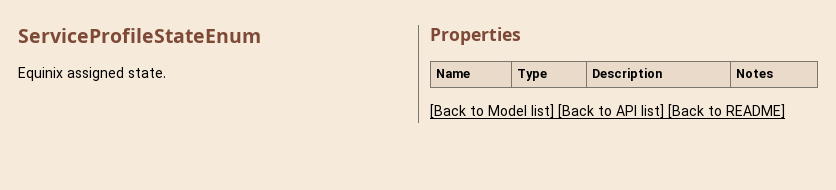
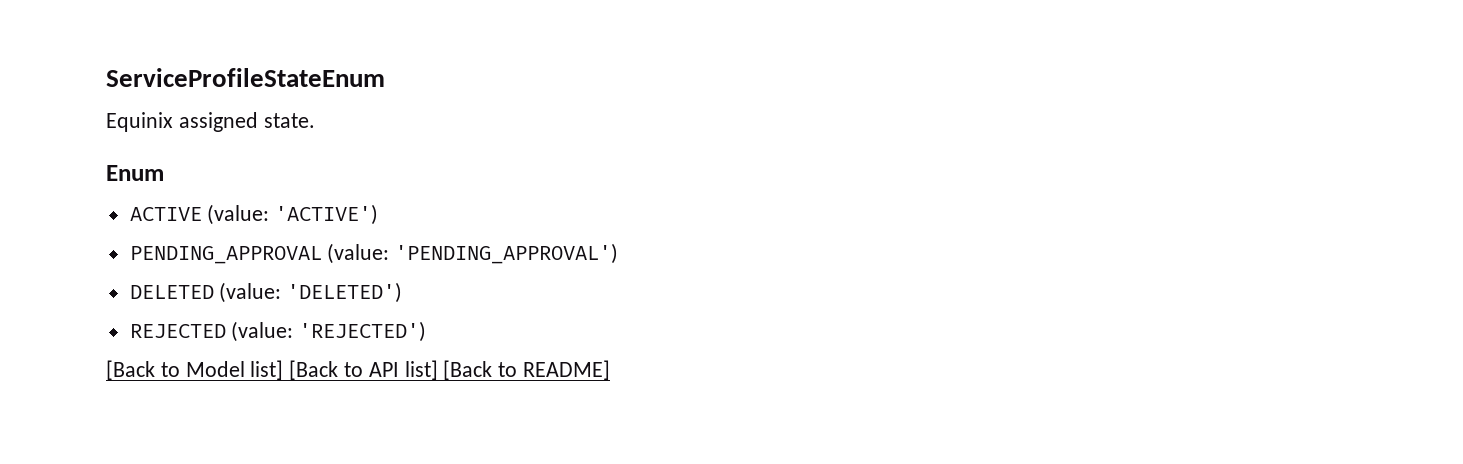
[430,27,521,45] [436,69,471,78] [517,69,548,81] [592,68,663,81] [736,69,774,78] Properties // Name | Type | Description | Notes -> [106,165,164,181] [129,204,379,225] [129,243,619,264] [129,282,403,303] [129,321,427,342] Enum // ACTIVE (value: 'ACTIVE') // PENDING_APPROVAL (value: 'PENDING_APPROVAL') // DELETED (value: 'DELETED') // REJECTED (value: 'REJECTED')

